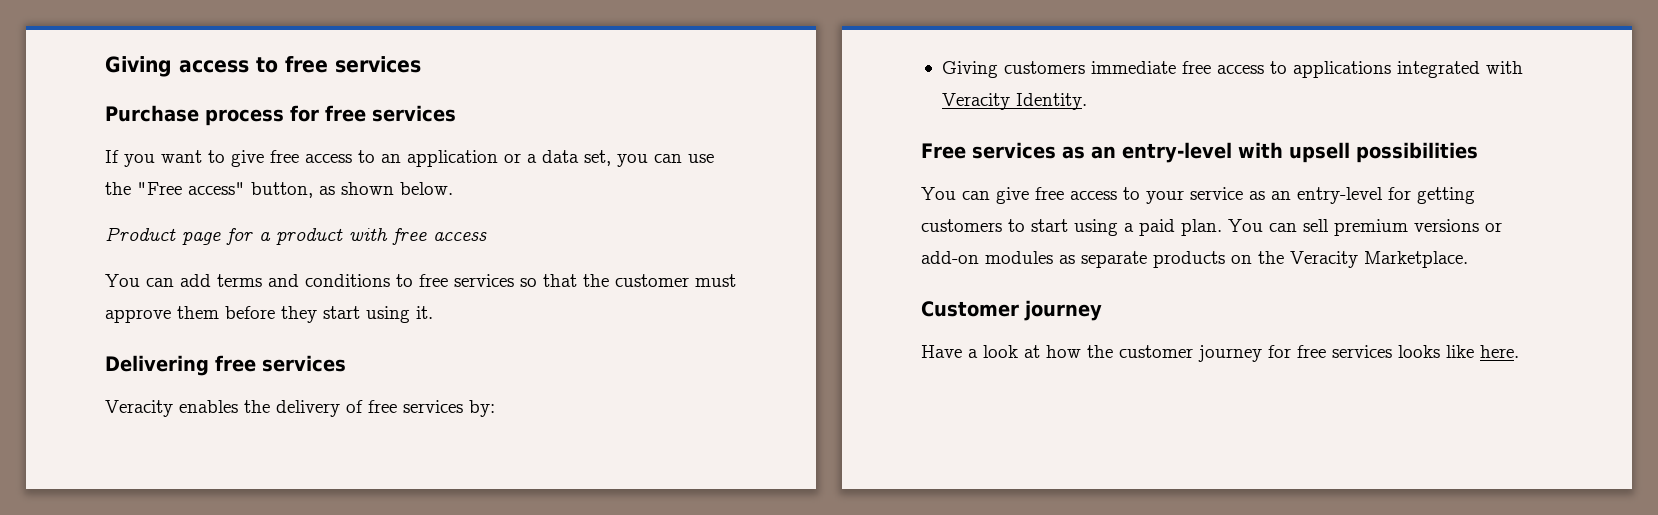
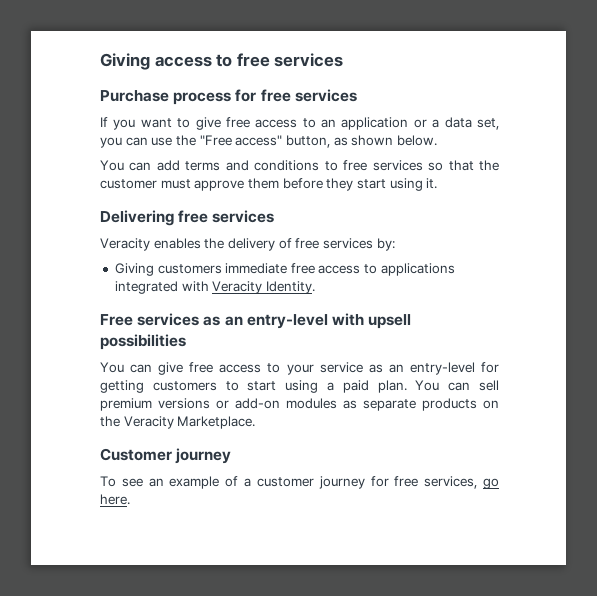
[105,227,487,245] // Product page for a product with free access -> (437, 140) none
[921,345,1113,358] Have a look at how the -> [100,476,252,489] To see an example of a
[1332,345,1474,358] services looks like -> [424,476,499,489] services, go

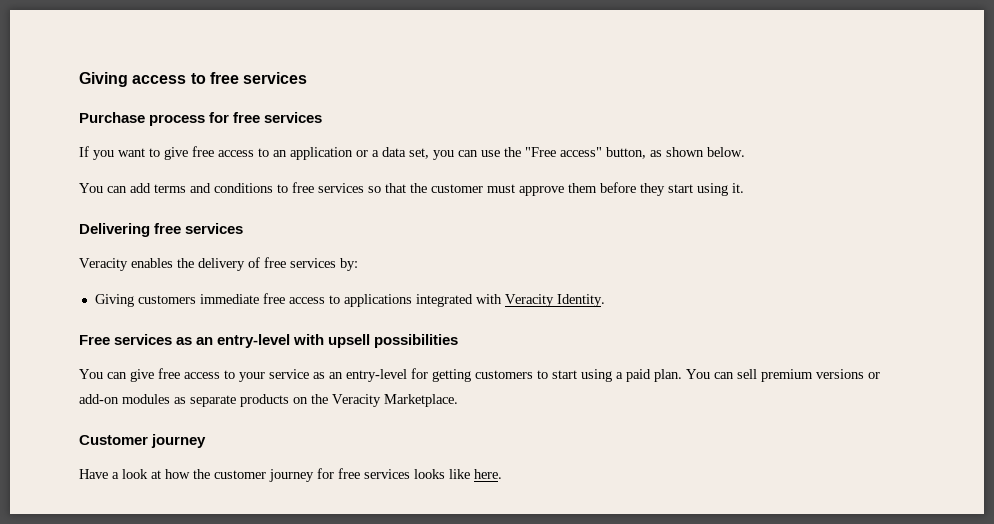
[100,476,252,489] To see an example of a -> [79,469,210,479] Have a look at how the
[424,476,499,489] services, go -> [364,469,470,479] services looks like

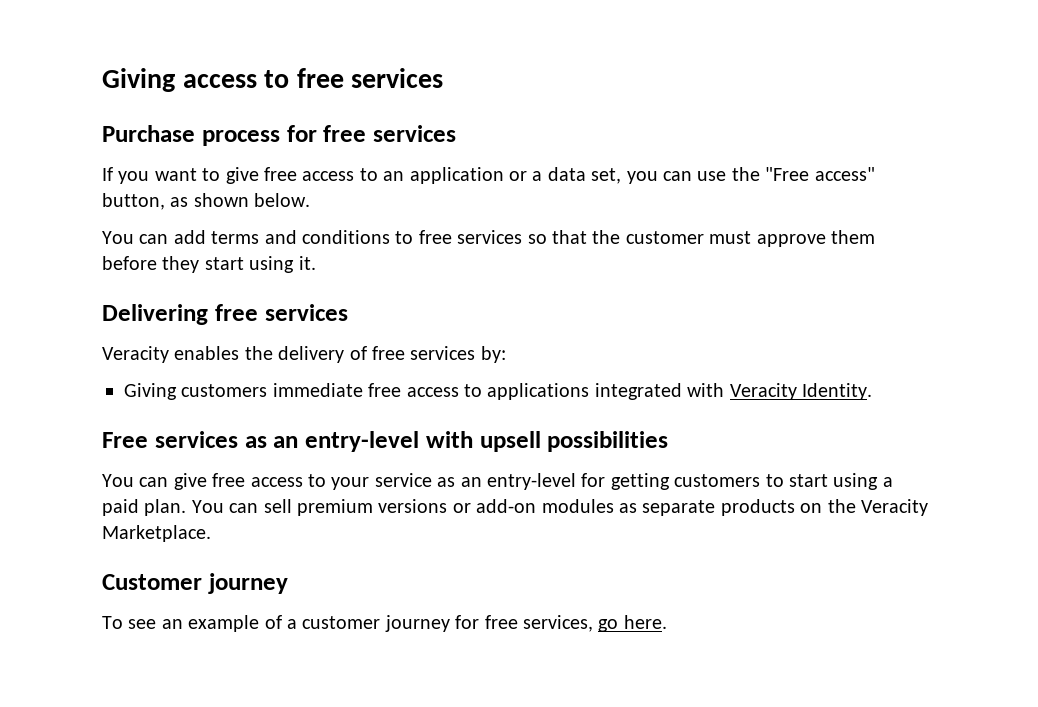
[79,469,210,479] Have a look at how the -> [102,615,297,632] To see an example of a
[364,469,470,479] services looks like -> [522,615,619,632] services, go

